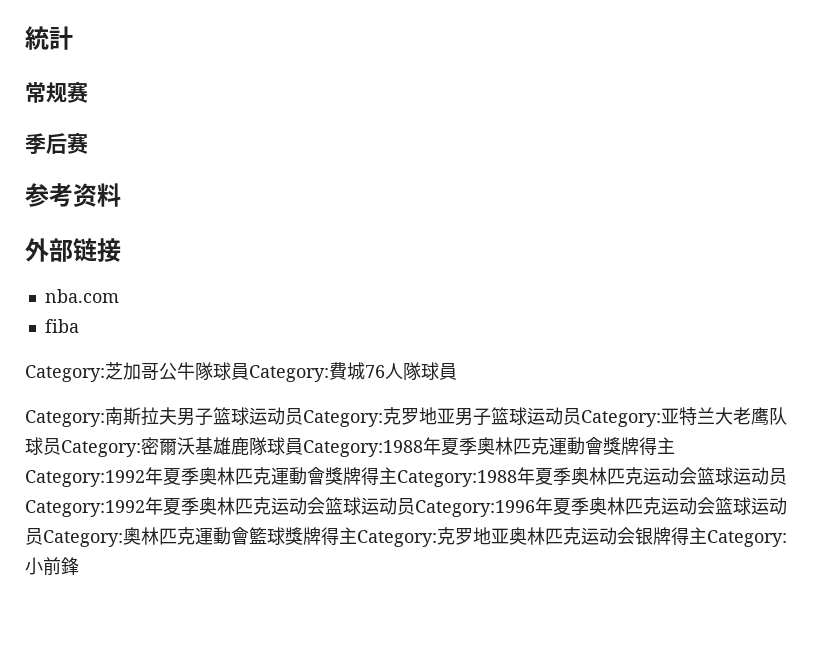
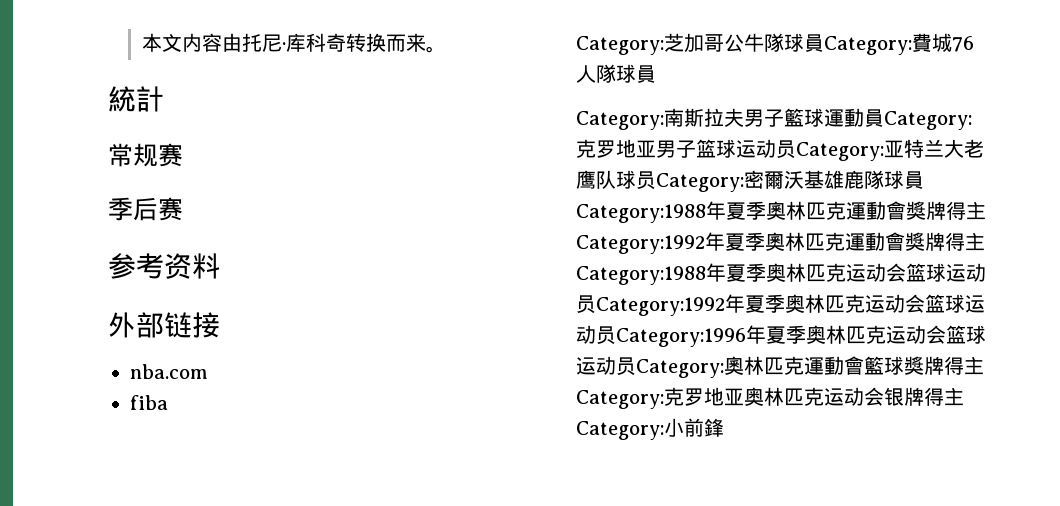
(25, 38) none -> [142,33,447,53] 本文内容由托尼·库科奇转换而来。 //
[213,407,303,425] 篮球运动员 -> [784,108,884,127] 籃球運動員

